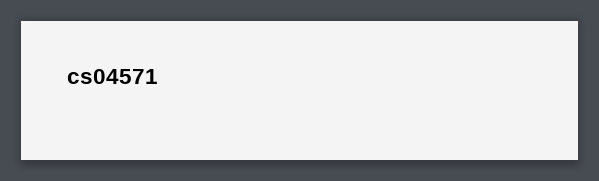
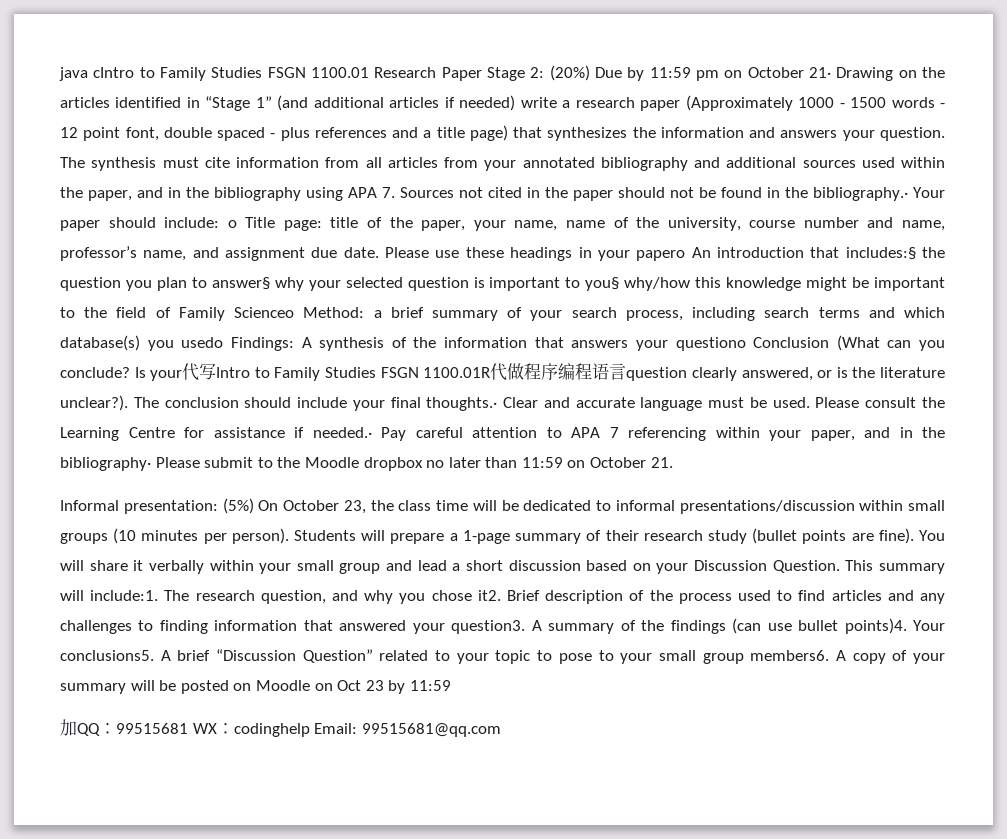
[67,69,158,84] cs04571 -> [59,65,946,81] [60,95,946,111] [60,125,946,141] [60,157,945,171] [60,187,945,201] [60,217,945,231] [60,246,946,261] [60,277,946,291] [60,307,945,321] [60,335,945,351] [60,363,945,381] [60,395,945,411] [60,427,945,441] [60,457,673,471] [60,498,945,514] [60,528,946,544] [60,560,946,574] [60,590,946,604] [60,618,945,634] [60,649,946,664] [60,680,451,694] [60,719,501,737] java cIntro to Family Studies FSGN 1100.01 Research Paper Stage 2: (20%) Due by 11:59 pm on October 21· Drawing on the articles identified in “Stage 1” (and additional articles if needed) write a research paper (Approximately 1000 - 1500 words - 12 point font, double spaced - plus references and a title page) that synthesizes the information and answers your question. The synthesis must cite information from all articles from your annotated bibliography and additional sources used within the paper, and in the bibliography using APA 7. Sources not cited in the paper should not be found in the bibliography.· Your paper should include: o Title page: title of the paper, your name, name of the university, course number and name, professor’s name, and assignment due date. Please use these headings in your papero An introduction that includes:§ the question you plan to answer§ why your selected question is important to you§ why/how this knowledge might be important to the field of Family Scienceo Method: a brief summary of your search process, including search terms and which database(s) you usedo Findings: A synthesis of the information that answers your questiono Conclusion (What can you conclude? Is your代写Intro to Family Studies FSGN 1100.01R代做程序编程语言question clearly answered, or is the literature unclear?). The conclusion should include your final thoughts.· Clear and accurate language must be used. Please consult the Learning Centre for assistance if needed.· Pay careful attention to APA 7 referencing within your paper, and in the bibliography· Please submit to the Moodle dropbox no later than 11:59 on October 21. // Informal presentation: (5%) On October 23, the class time will be dedicated to informal presentations/discussion within small groups (10 minutes per person). Students will prepare a 1-page summary of their research study (bullet points are fine). You will share it verbally within your small group and lead a short discussion based on your Discussion Question. This summary will include:1. The research question, and why you chose it2. Brief description of the process used to find articles and any challenges to finding information that answered your question3. A summary of the findings (can use bullet points)4. Your conclusions5. A brief “Discussion Question” related to your topic to pose to your small group members6. A copy of your summary will be posted on Moodle on Oct 23 by 11:59 // 加QQ：99515681 WX：codinghelp Email: 99515681@qq.com

